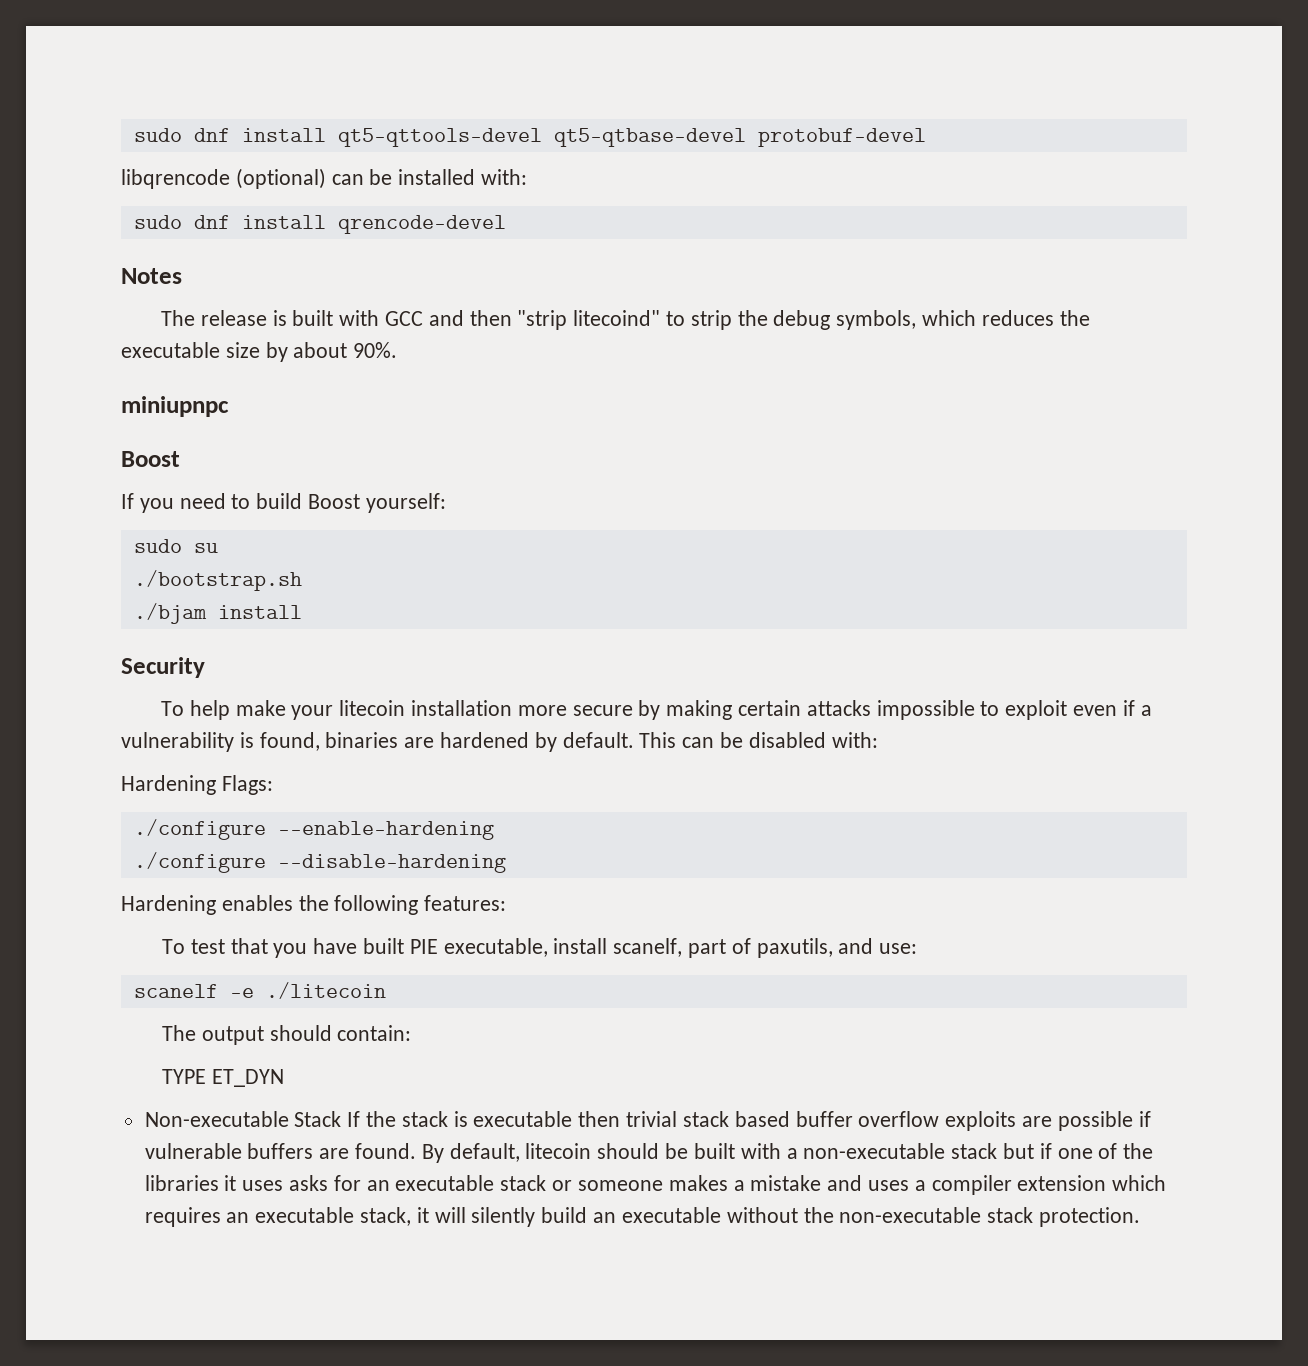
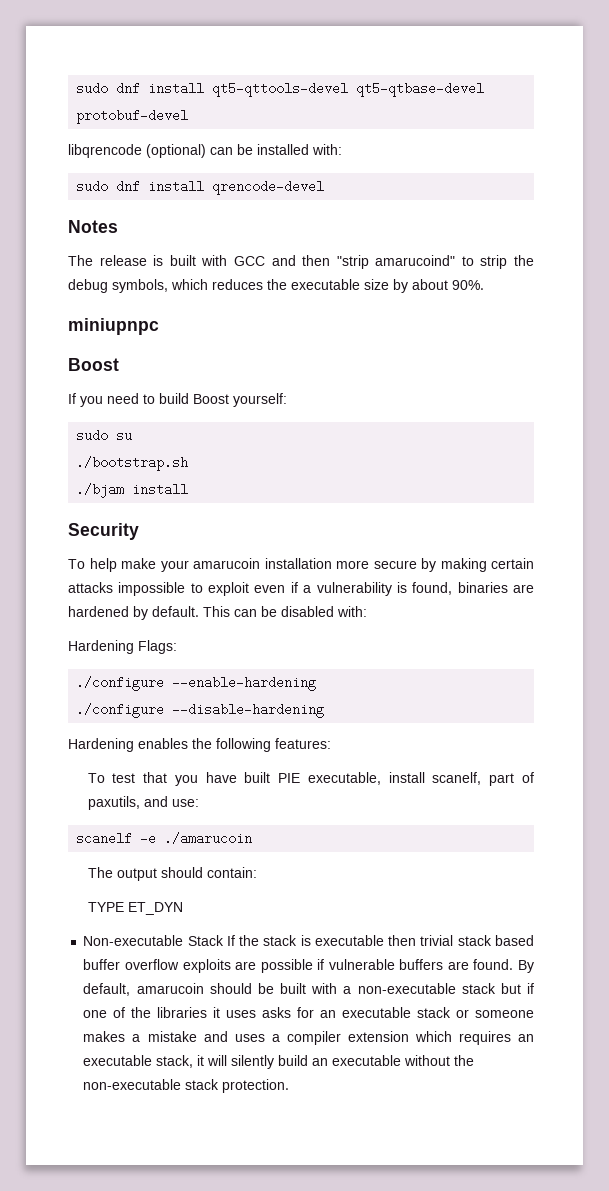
[573,310,661,326] litecoind" -> [375,255,456,266] amarucoind"
[339,700,406,716] litecoin -> [193,558,260,569] amarucoin
[265,982,386,999] ./litecoin -> [164,832,253,845] ./amarucoin
[525,1143,592,1159] litecoin -> [136,983,204,994] amarucoin

